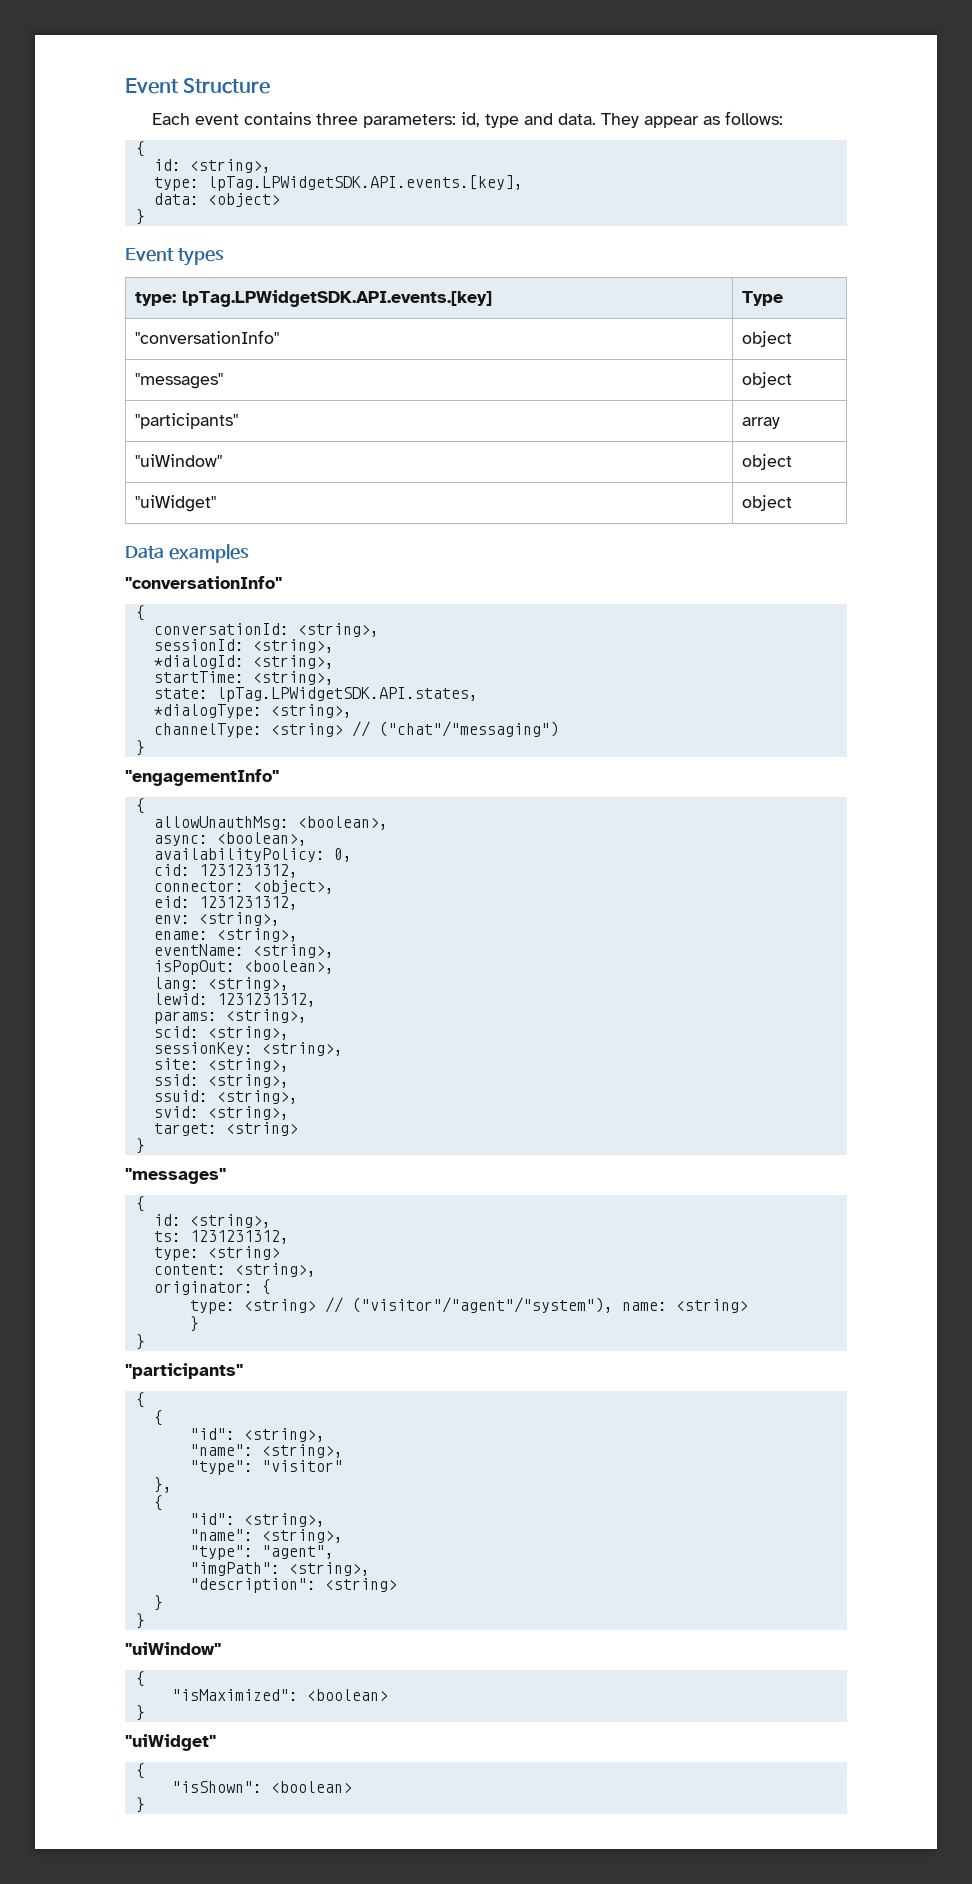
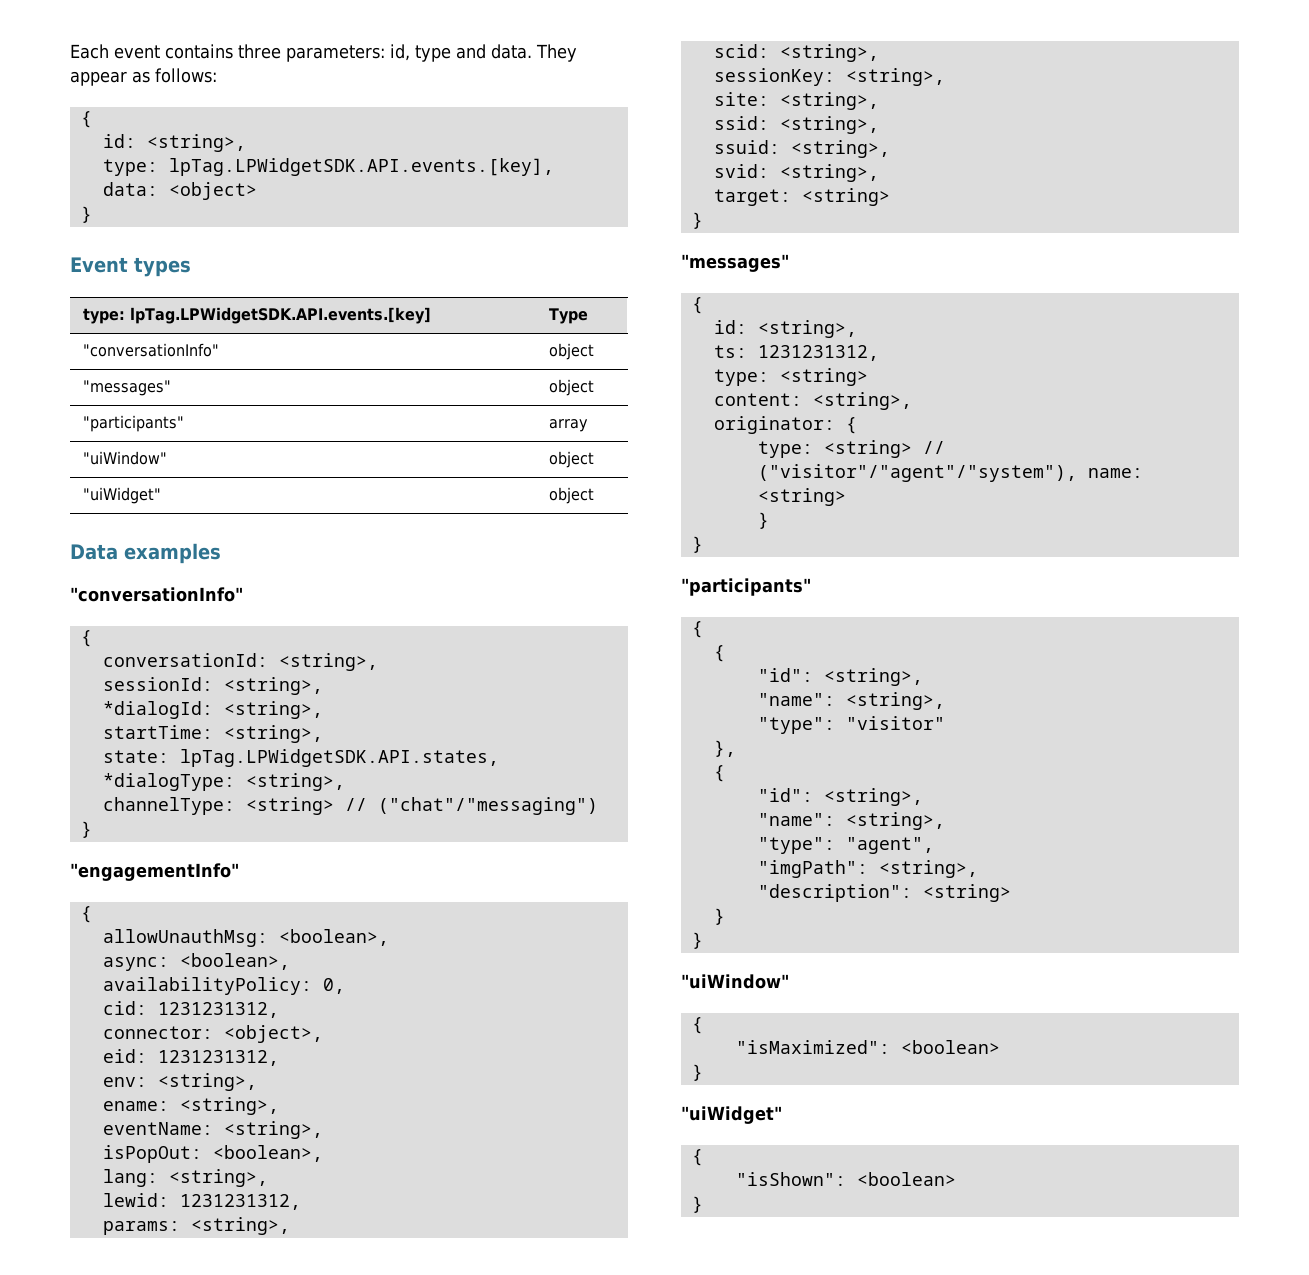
[125,78,271,94] Event Structure // -> (70, 51) none

